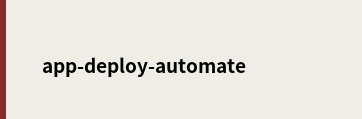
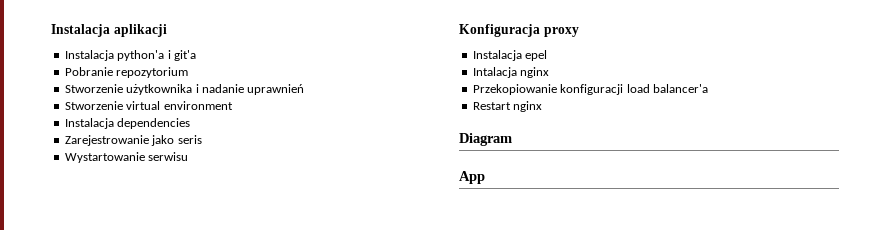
[42,57,246,77] app-deploy-automate -> [51,24,167,37] [64,50,196,61] [64,67,189,78] [64,84,305,95] [64,101,233,110] [64,118,191,129] [64,135,202,146] [64,152,189,163] [459,24,579,37] [472,50,548,61] [472,67,550,78] [472,84,708,95] [472,101,543,112] [459,133,512,146] [459,171,485,184] Instalacja aplikacji // Instalacja python'a i git'a // Pobranie repozytorium // Stworzenie użytkownika i nadanie uprawnień // Stworzenie virtual environment // Instalacja dependencies // Zarejestrowanie jako seris // Wystartowanie serwisu // Konfiguracja proxy // Instalacja epel // Intalacja nginx // Przekopiowanie konfiguracji load balancer'a // Restart nginx // Diagram // App

